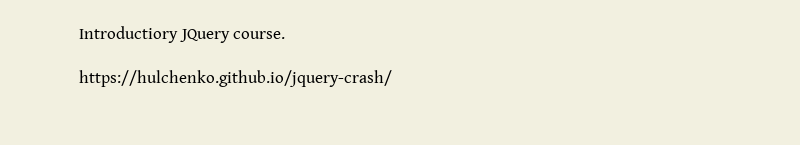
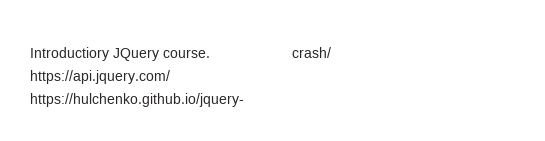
(286, 35) none -> [30,70,170,84] // https://api.jquery.com/

